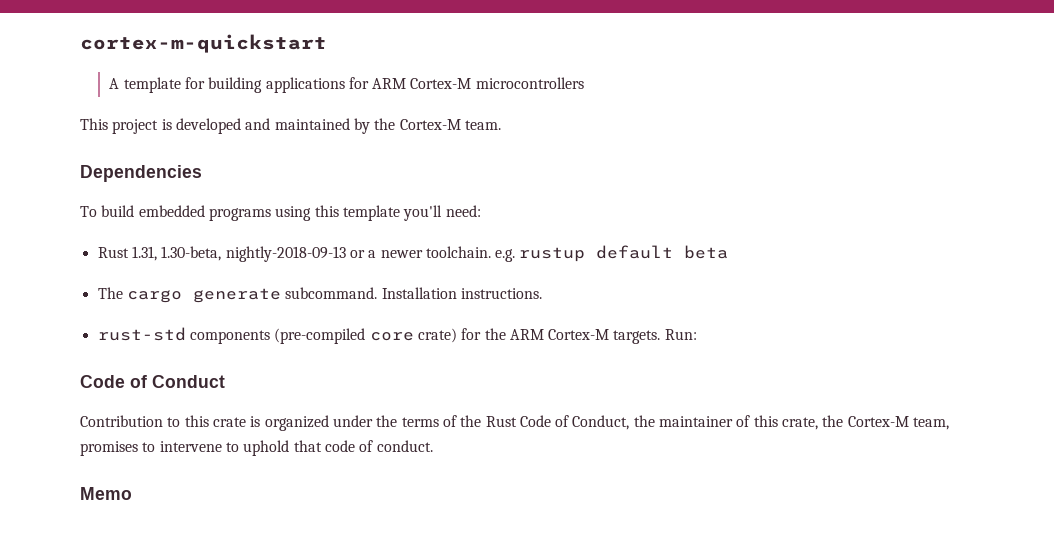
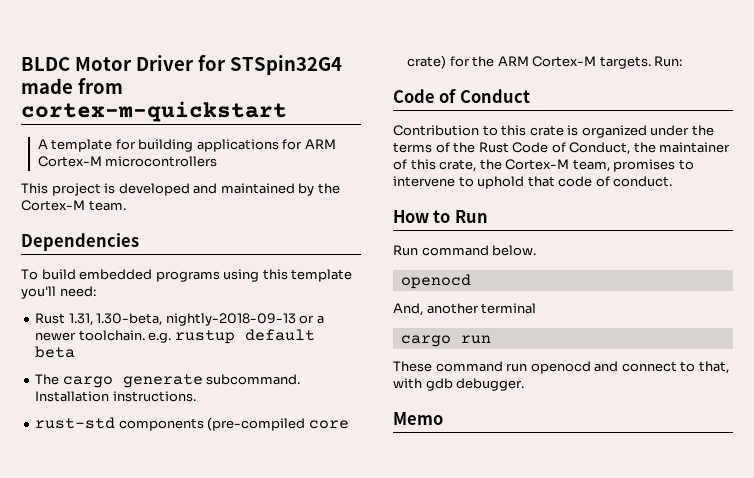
(80, 43) none -> [21,55,342,75] [21,78,123,94] BLDC Motor Driver for STSpin32G4 made from
(433, 446) none -> [393,210,488,223] [393,245,537,256] [400,274,471,289] [393,303,537,316] [400,335,491,347] [393,361,729,374] [393,378,525,391] // How to Run // Run command below. // openocd // And, another terminal // cargo run // These command run openocd and connect to that, with gdb debugger.

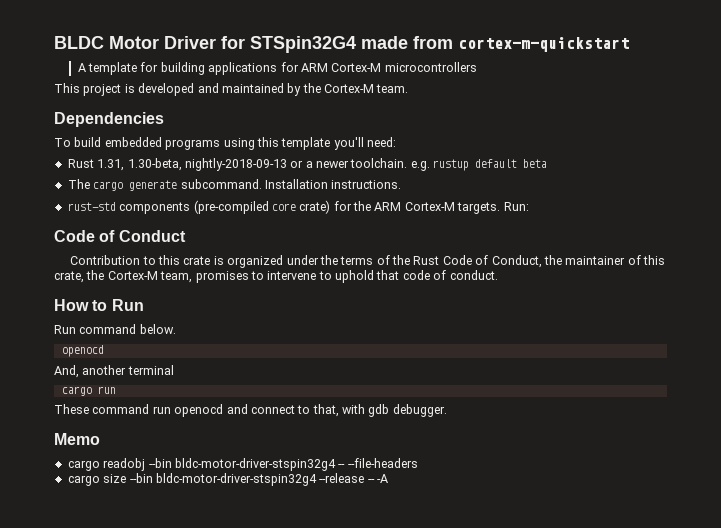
(443, 418) none -> [67,458,418,471] [67,473,388,486] // cargo readobj --bin bldc-motor-driver-stspin32g4 -- --file-headers // cargo size --bin bldc-motor-driver-stspin32g4 --release -- -A

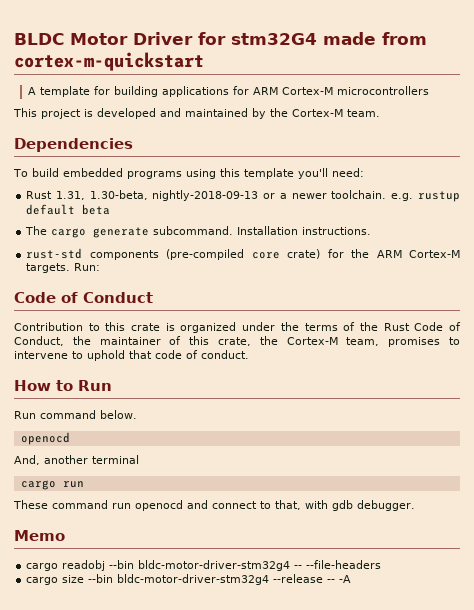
[250,36,356,53] STSpin32G4 -> [231,33,317,45] stm32G4
[174,458,336,471] bldc-motor-driver-stspin32g4 -> [138,560,291,571] bldc-motor-driver-stm32g4
[155,473,317,486] bldc-motor-driver-stspin32g4 -> [117,574,270,585] bldc-motor-driver-stm32g4

